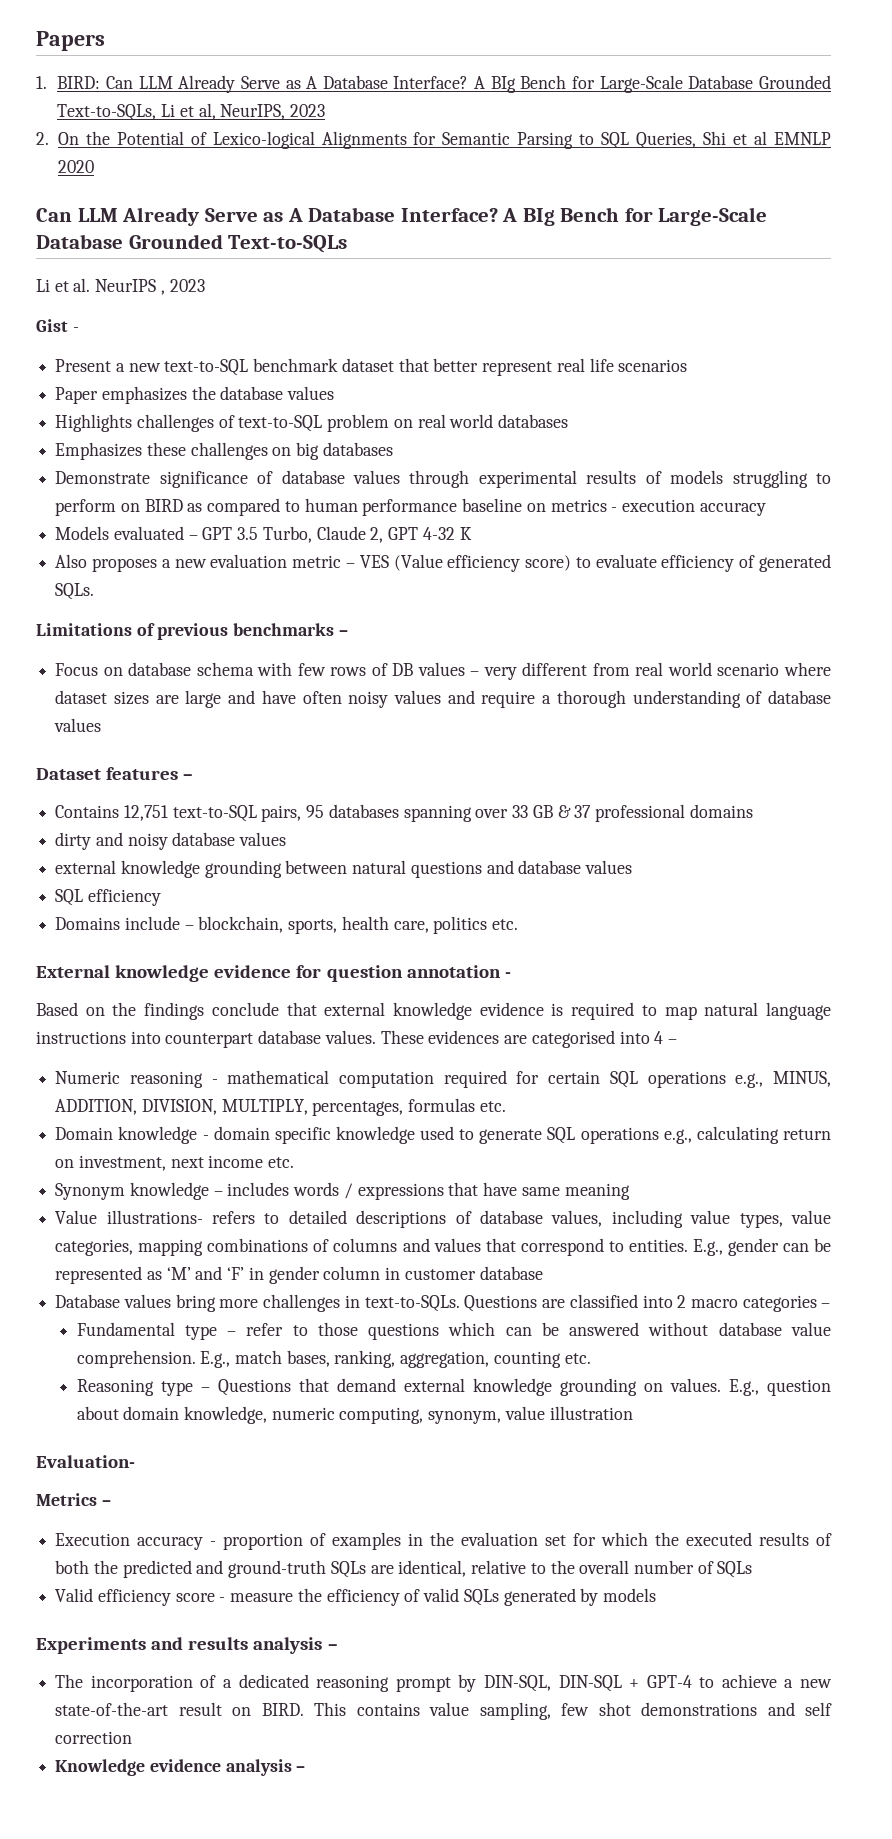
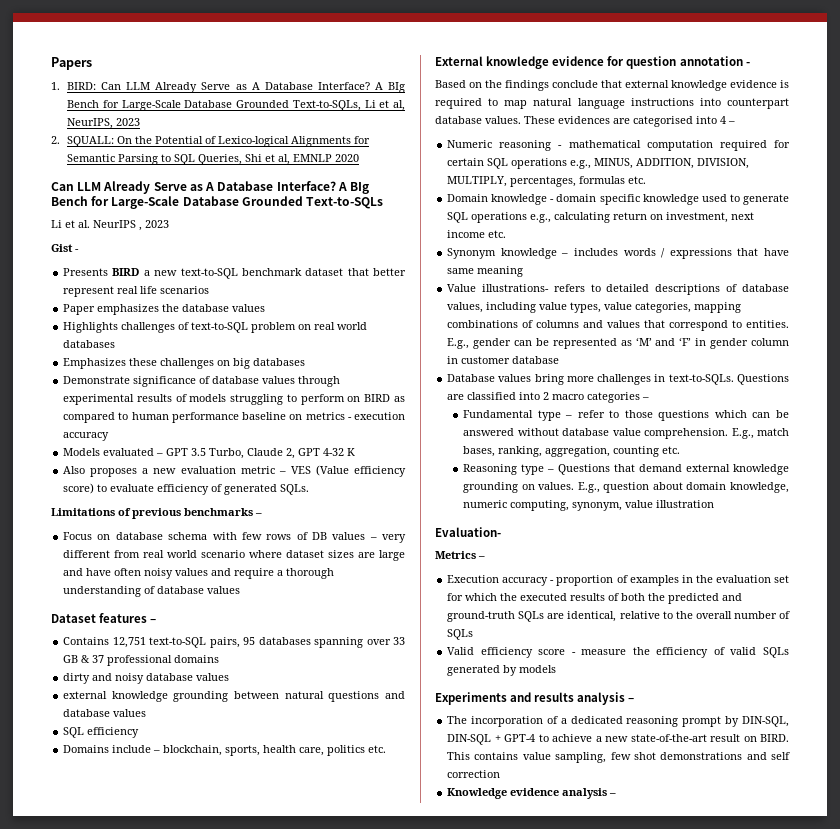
(49, 138) none -> [67,136,115,147] SQUALL:
[754,131,768,145] al -> [278,154,291,165] al,
[55,359,112,372] Present -> [63,268,140,276] Presents BIRD

